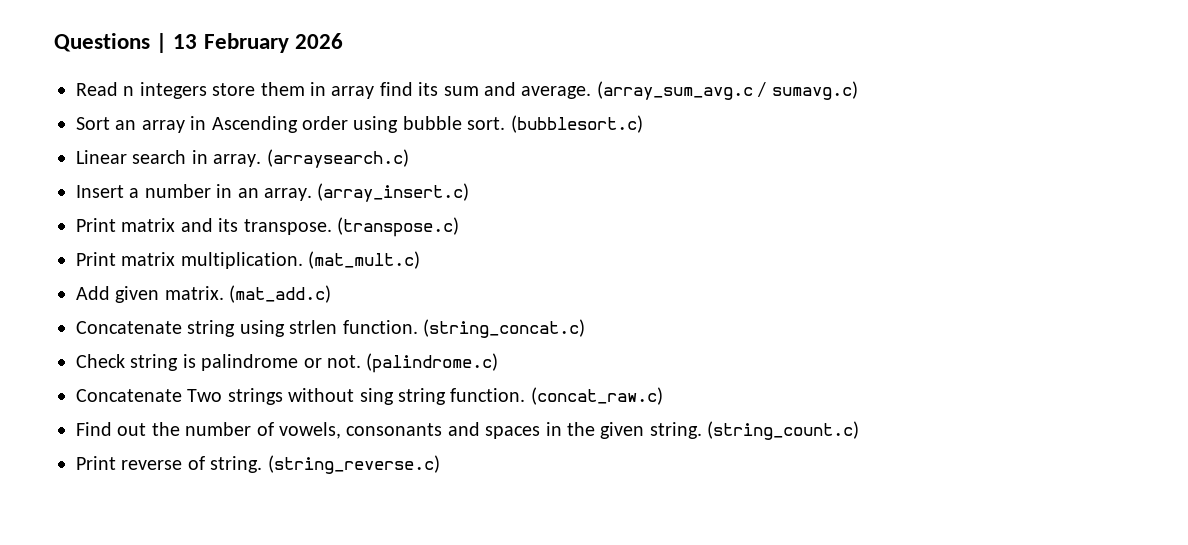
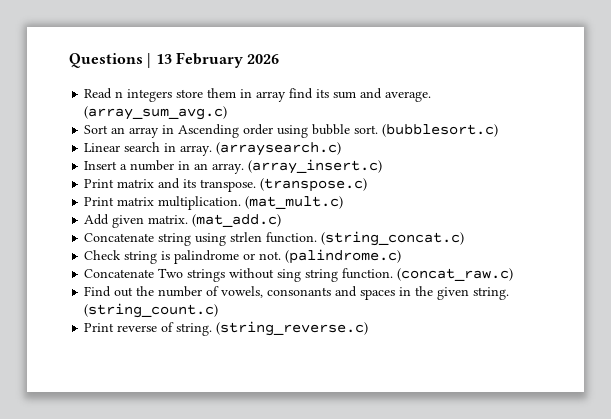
[596,81,858,100] (array_sum_avg.c / sumavg.c) -> [84,106,228,120] (array_sum_avg.c)

